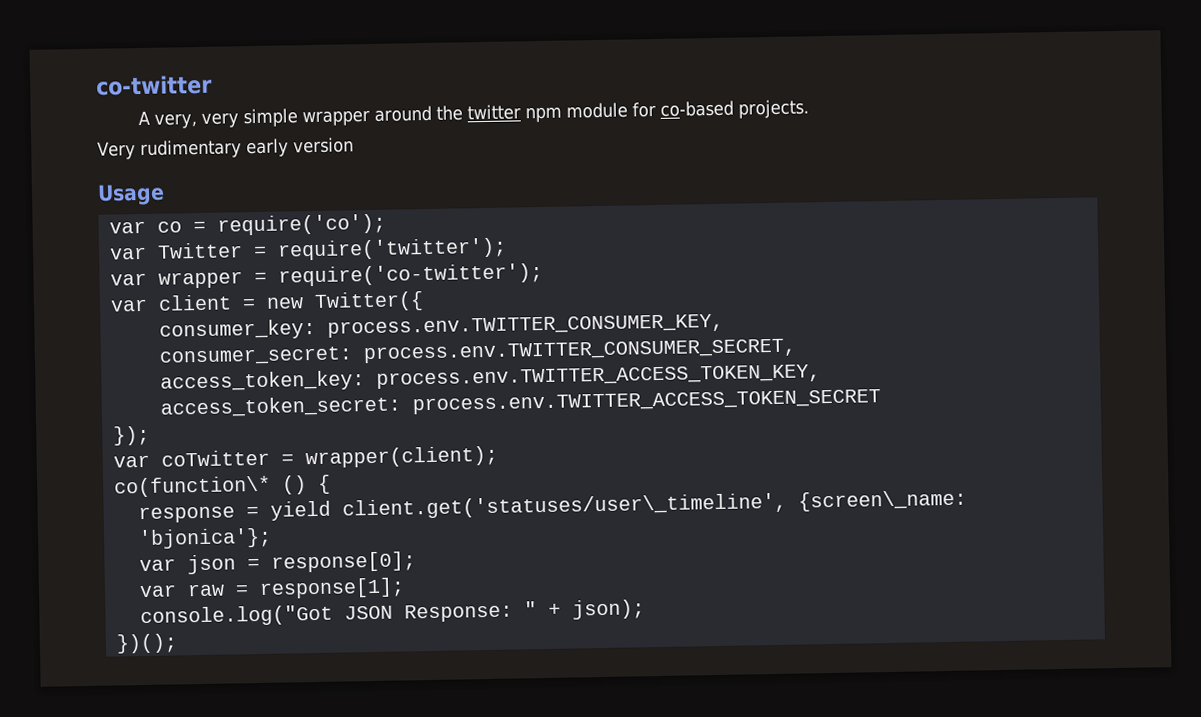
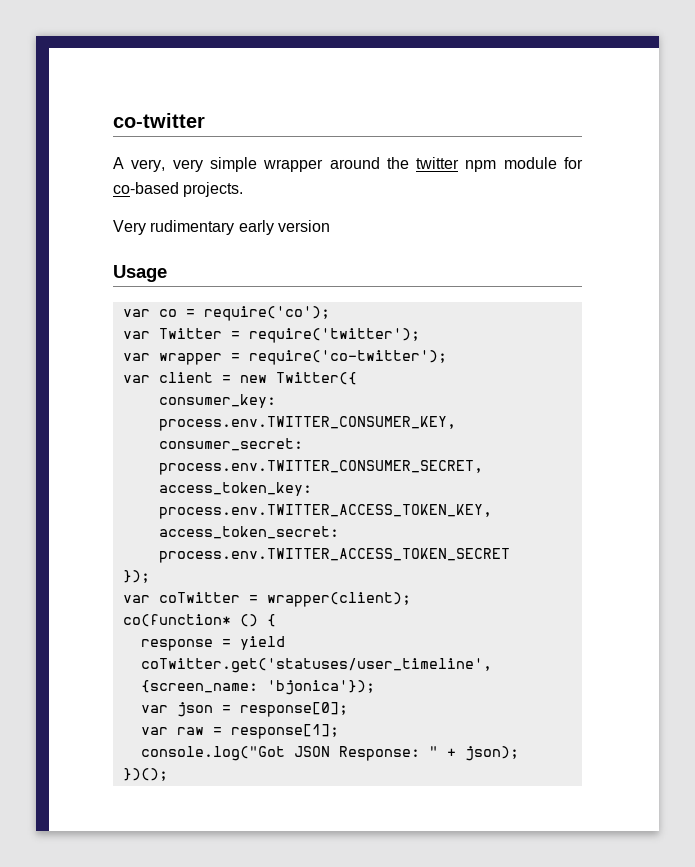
[113,475,271,498] co(function\* -> [122,614,231,627] co(function*
[341,489,967,520] [137,527,272,550] client.get('statuses/user\_timeline', {screen\_name: 'bjonica'}; -> [140,658,492,673] [140,680,375,695] coTwitter.get('statuses/user_timeline', {screen_name: 'bjonica'});

